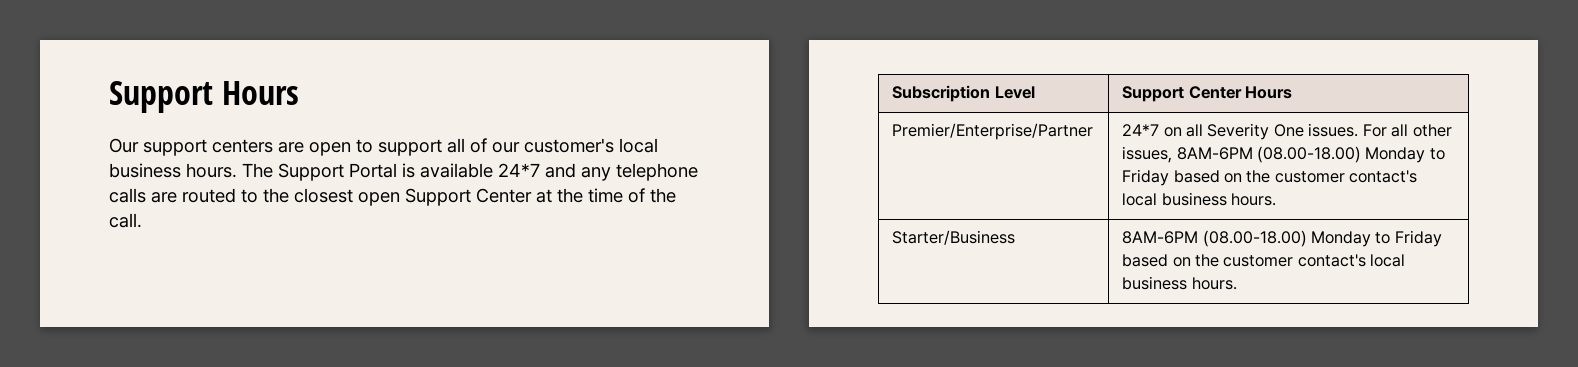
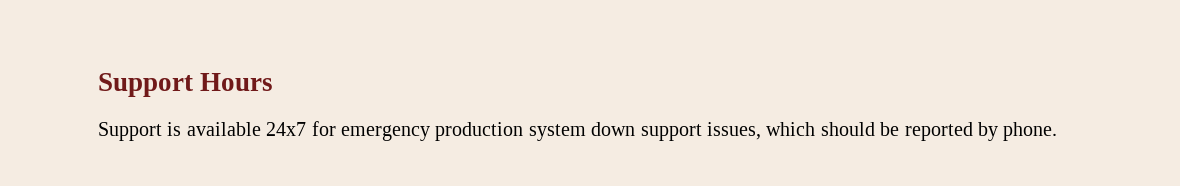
[109,138,658,156] [109,163,698,181] [109,188,676,206] [109,213,142,228] [892,85,1035,102] [1122,86,1293,102] [892,123,1094,140] [1122,123,1452,140] [1122,146,1445,163] [1122,169,1418,186] [1122,192,1277,206] [892,230,1016,245] [1122,230,1442,247] [1122,254,1406,267] [1122,276,1237,290] Our support centers are open to support all of our customer's local business hours. The Support Portal is available 24*7 and any telephone calls are routed to the closest open Support Center at the time of the call. // Subscription Level | Support Center Hours // Premier/Enterprise/Partner | 24*7 on all Severity One issues. For all other issues, 8AM-6PM (08.00-18.00) Monday to Friday based on the customer contact's local business hours. // Starter/Business | 8AM-6PM (08.00-18.00) Monday to Friday based on the customer contact's local business hours. -> [98,121,1058,141] Support is available 24x7 for emergency production system down support issues, which should be reported by phone.

